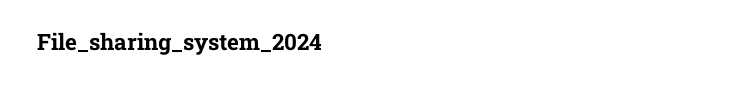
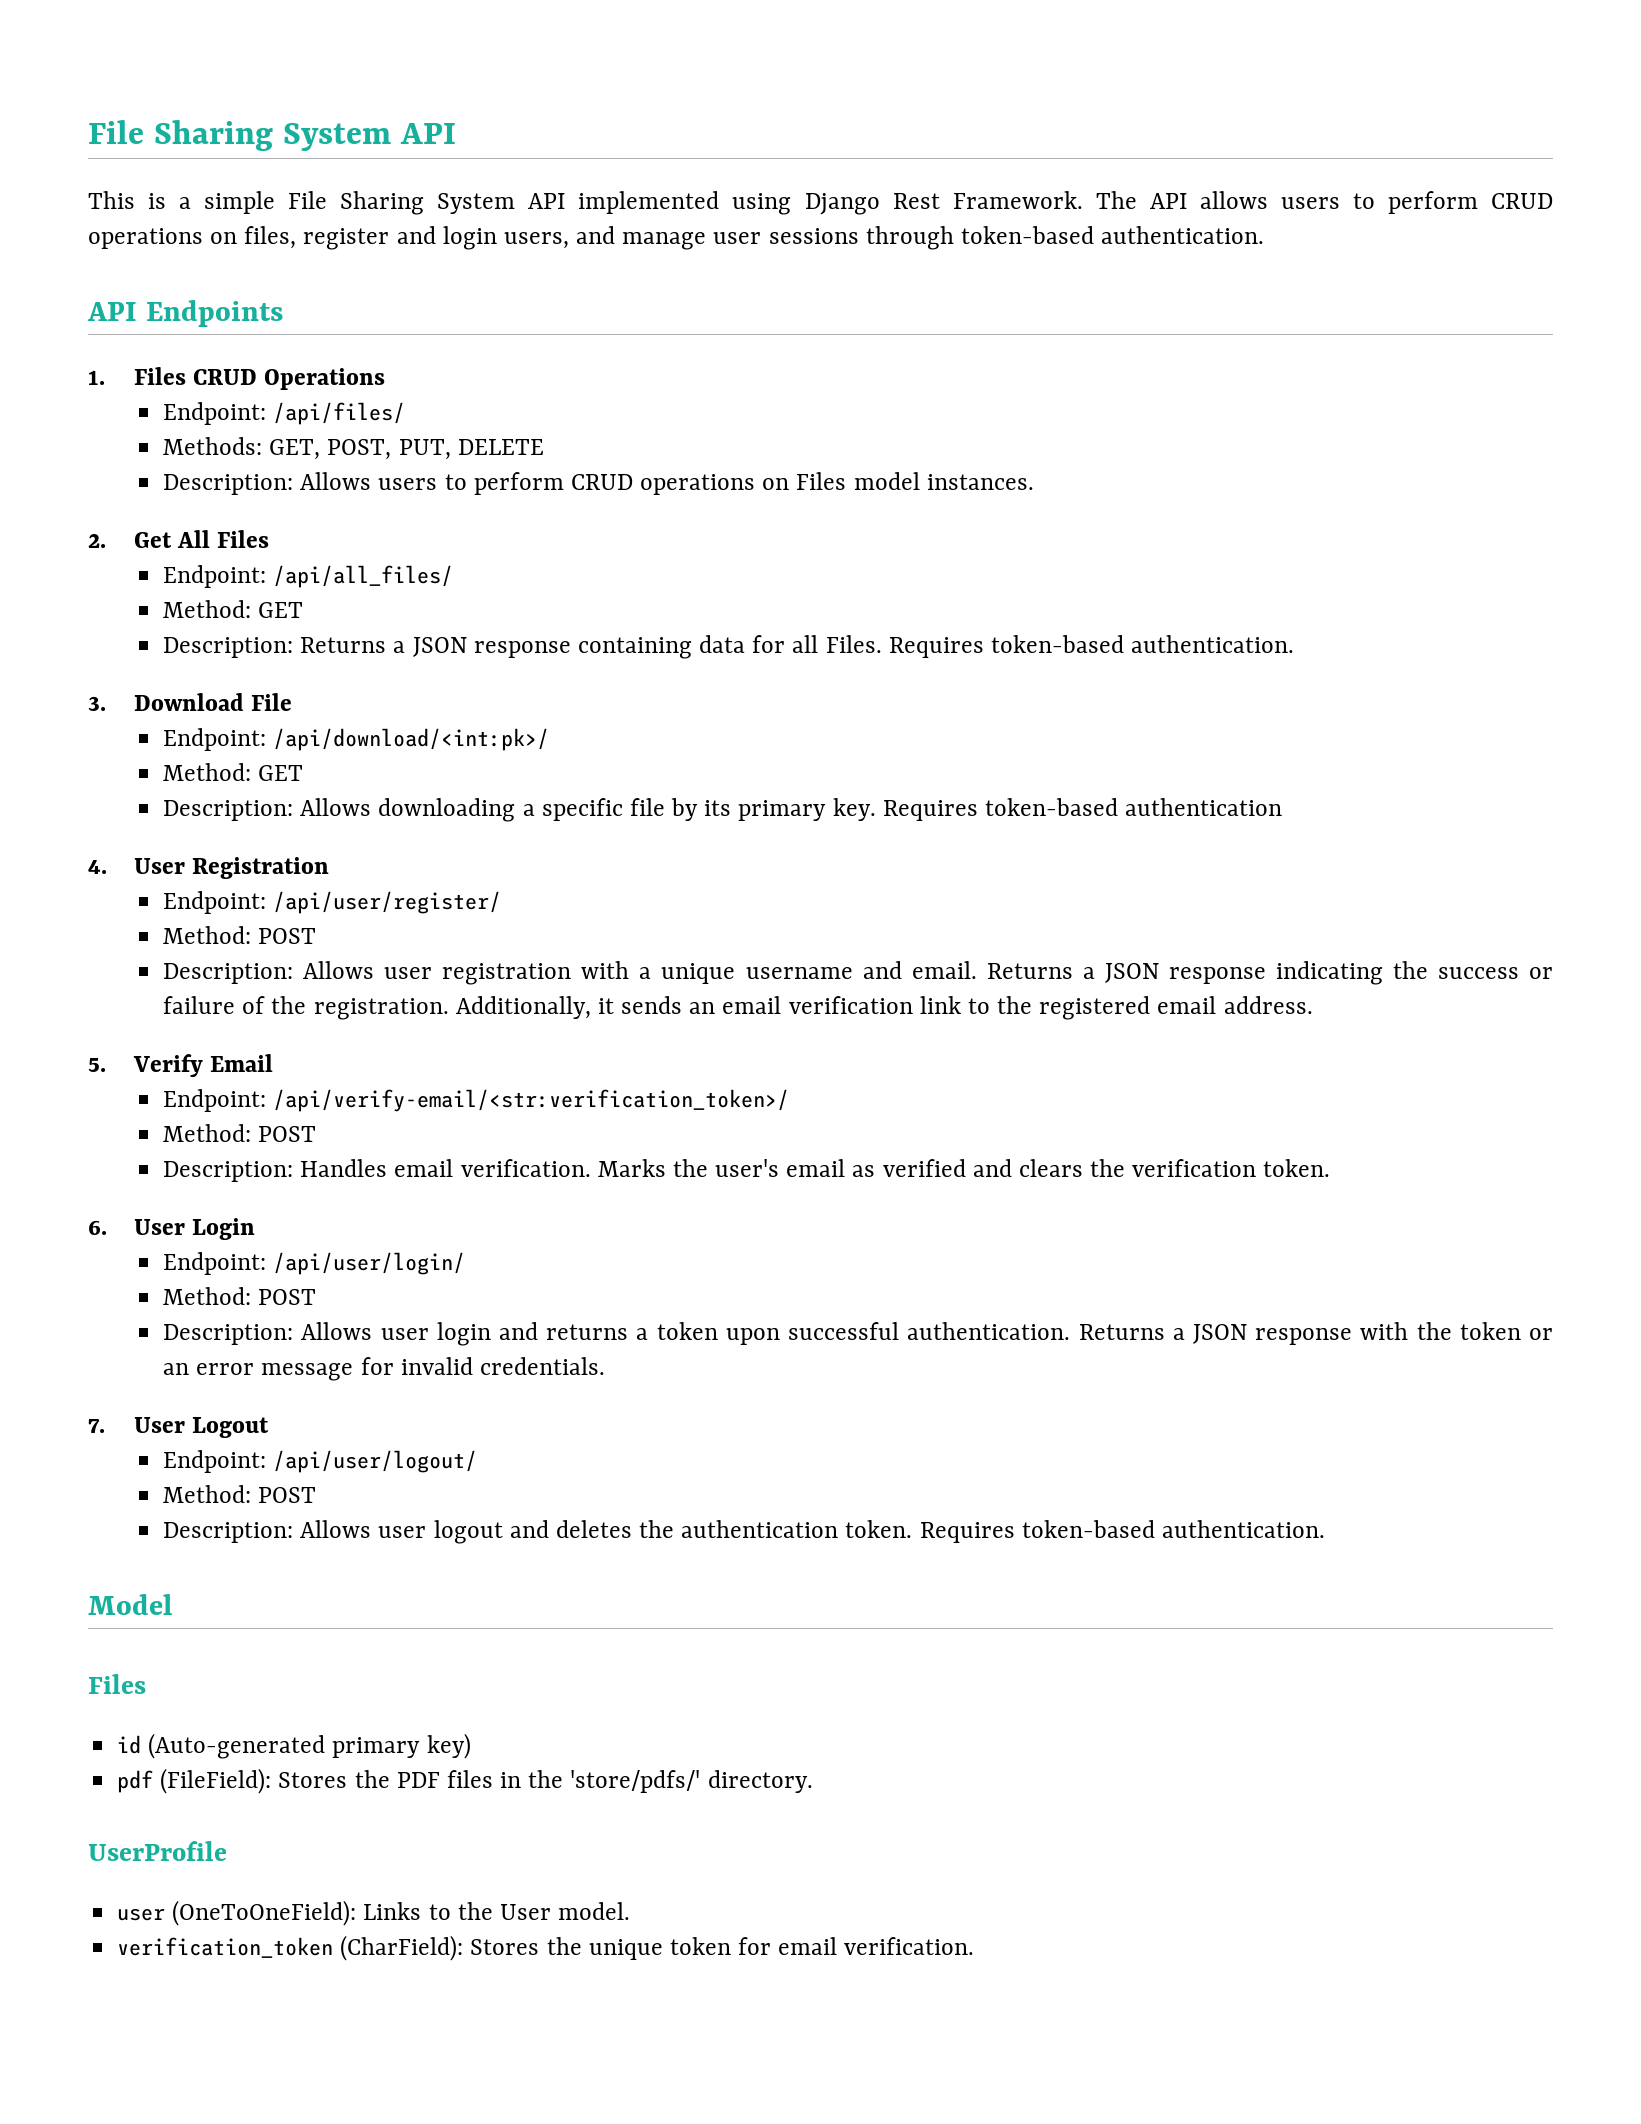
[37,32,322,55] File_sharing_system_2024 -> [88,120,456,151] [88,191,1553,215] [88,226,1265,250] [87,300,283,327] [88,367,386,390] [163,402,406,425] [163,437,544,460] [163,472,1034,495] [88,530,270,548] [163,565,454,588] [163,600,304,618] [163,635,1295,659] [88,693,293,711] [163,728,550,751] [163,763,304,781] [163,798,1283,822] [88,857,330,879] [163,891,502,914] [163,926,317,944] [163,961,1553,985] [163,996,1313,1020] [88,1054,274,1077] [163,1089,790,1112] [163,1124,317,1142] [163,1159,1331,1182] [88,1218,256,1240] [163,1252,466,1275] [163,1287,317,1305] [163,1322,1554,1346] [163,1357,605,1381] [88,1417,270,1438] [163,1450,478,1473] [163,1485,317,1503] [163,1520,1325,1544] [88,1594,172,1615] [88,1674,146,1694] [117,1733,471,1759] [117,1768,813,1794] [88,1841,227,1861] [117,1900,631,1926] [117,1935,975,1961] File Sharing System API // This is a simple File Sharing System API implemented using Django Rest Framework. The API allows users to perform CRUD operations on files, register and login users, and manage user sessions through token-based authentication. // API Endpoints // 1. Files CRUD Operations // Endpoint: /api/files/ // Methods: GET, POST, PUT, DELETE // Description: Allows users to perform CRUD operations on Files model instances. // 2. Get All Files // Endpoint: /api/all_files/ // Method: GET // Description: Returns a JSON response containing data for all Files. Requires token-based authentication. // 3. Download File // Endpoint: /api/download/<int:pk>/ // Method: GET // Description: Allows downloading a specific file by its primary key. Requires token-based authentication // 4. User Registration // Endpoint: /api/user/register/ // Method: POST // Description: Allows user registration with a unique username and email. Returns a JSON response indicating the success or failure of the registration. Additionally, it sends an email verification link to the registered email address. // 5. Verify Email // Endpoint: /api/verify-email/<str:verification_token>/ // Method: POST // Description: Handles email verification. Marks the user's email as verified and clears the verification token. // 6. User Login // Endpoint: /api/user/login/ // Method: POST // Description: Allows user login and returns a token upon successful authentication. Returns a JSON response with the token or an error message for invalid credentials. // 7. User Logout // Endpoint: /api/user/logout/ // Method: POST // Description: Allows user logout and deletes the authentication token. Requires token-based authentication. // Model // Files // id (Auto-generated primary key) // pdf (FileField): Stores the PDF files in the 'store/pdfs/' directory. // UserProfile // user (OneToOneField): Links to the User model. // verification_token (CharField): Stores the unique token for email verification.

